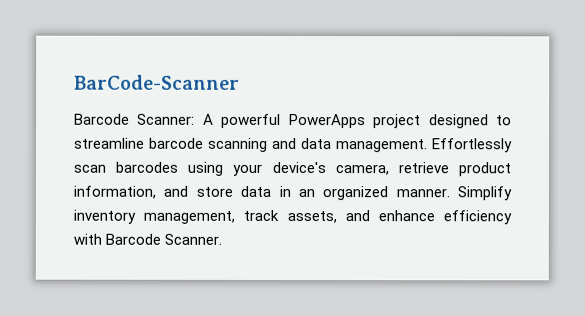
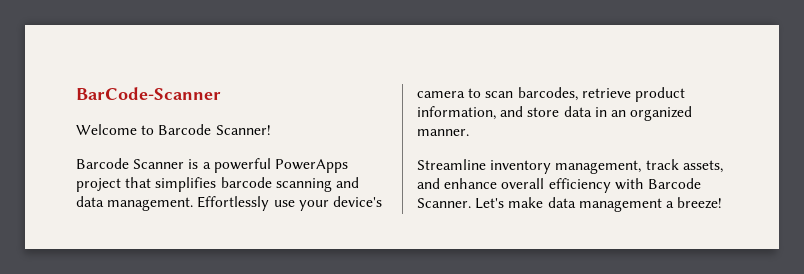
[74,113,513,129] [74,137,145,149] Barcode Scanner: A powerful PowerApps project designed to streamline -> [76,124,271,135] [76,158,348,173] [76,177,217,192] Welcome to Barcode Scanner! // Barcode Scanner is a powerful PowerApps project that simplifies
[73,161,389,176] scan barcodes using your device's camera, -> [273,196,382,211] [417,87,578,101] use your device's camera to scan barcodes,
[457,186,512,201] Simplify -> [417,159,486,170] // Streamline
(435, 216) none -> [501,178,545,189] overall
(223, 239) none -> [475,197,723,212] Let's make data management a breeze!

